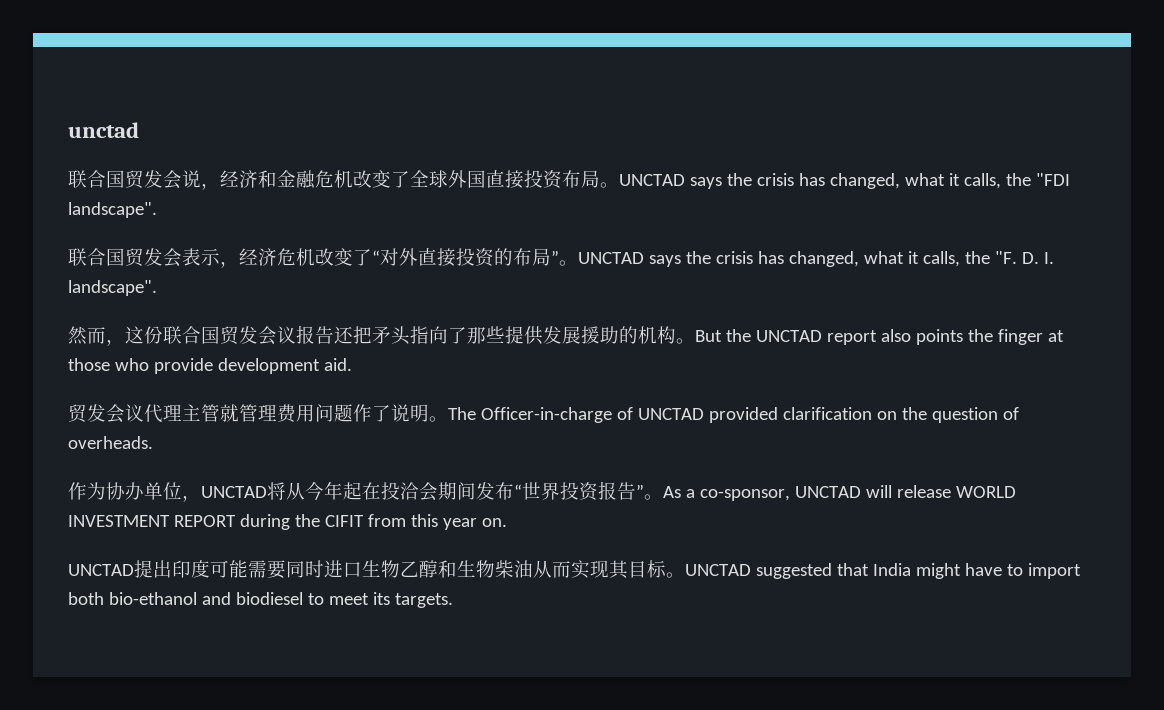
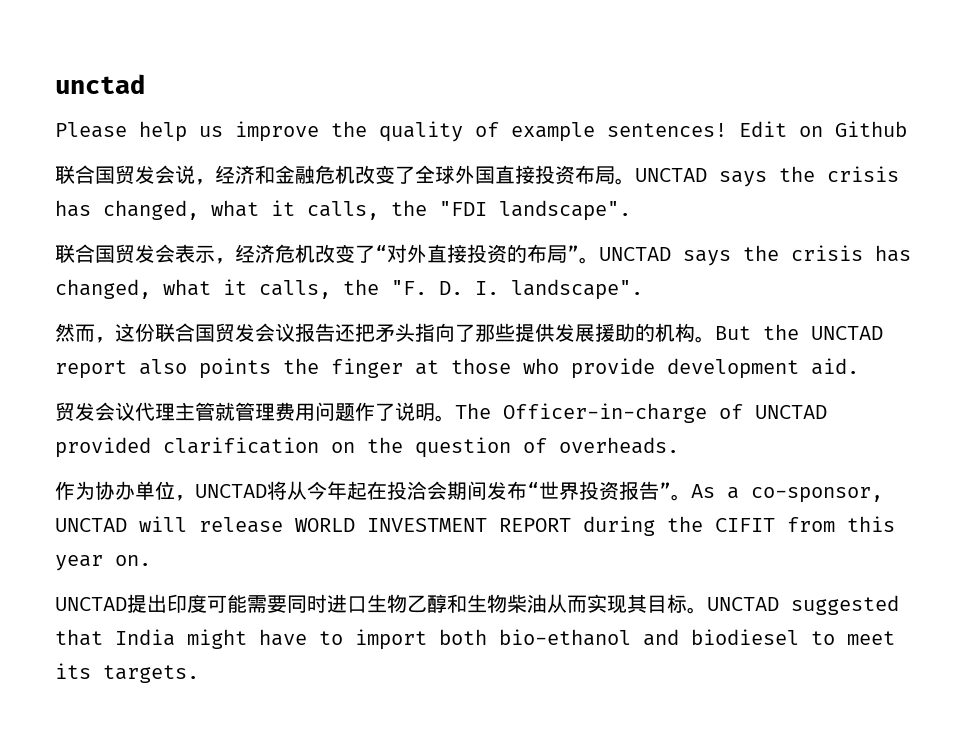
(139, 130) none -> [55,121,907,142] // Please help us improve the quality of example sentences! Edit on Github

